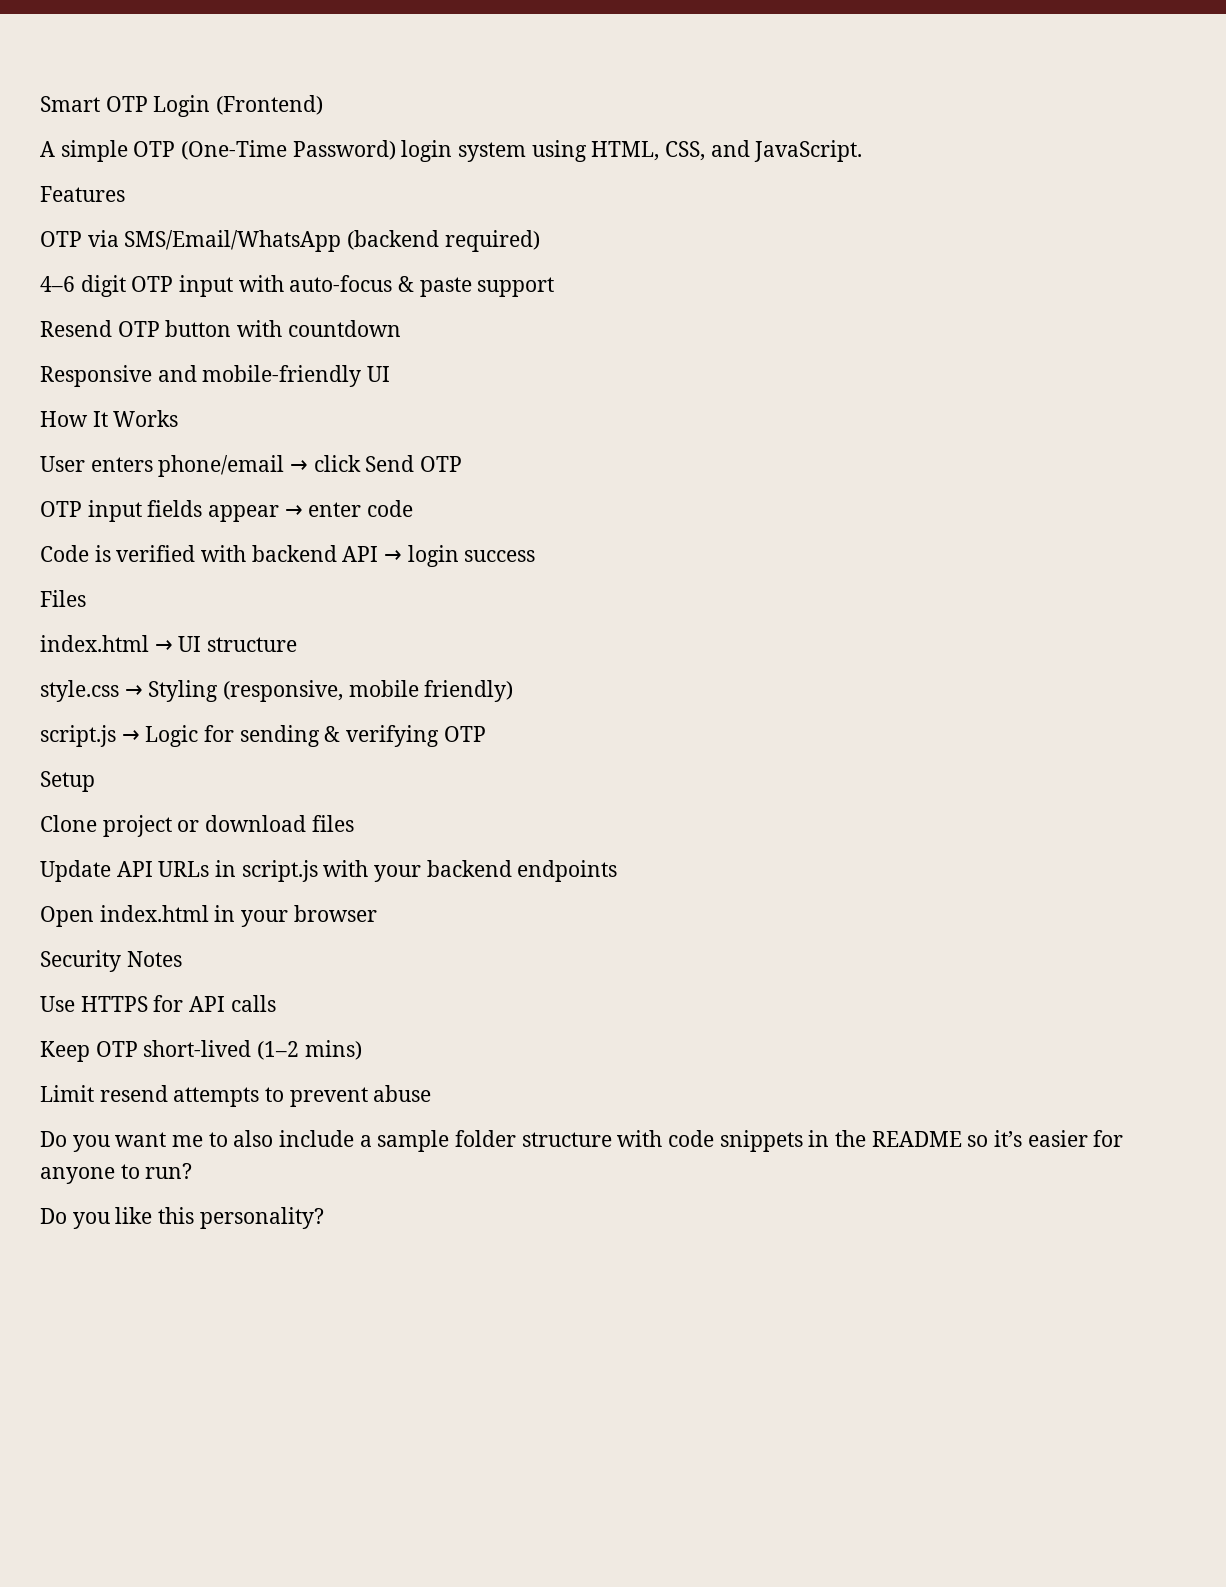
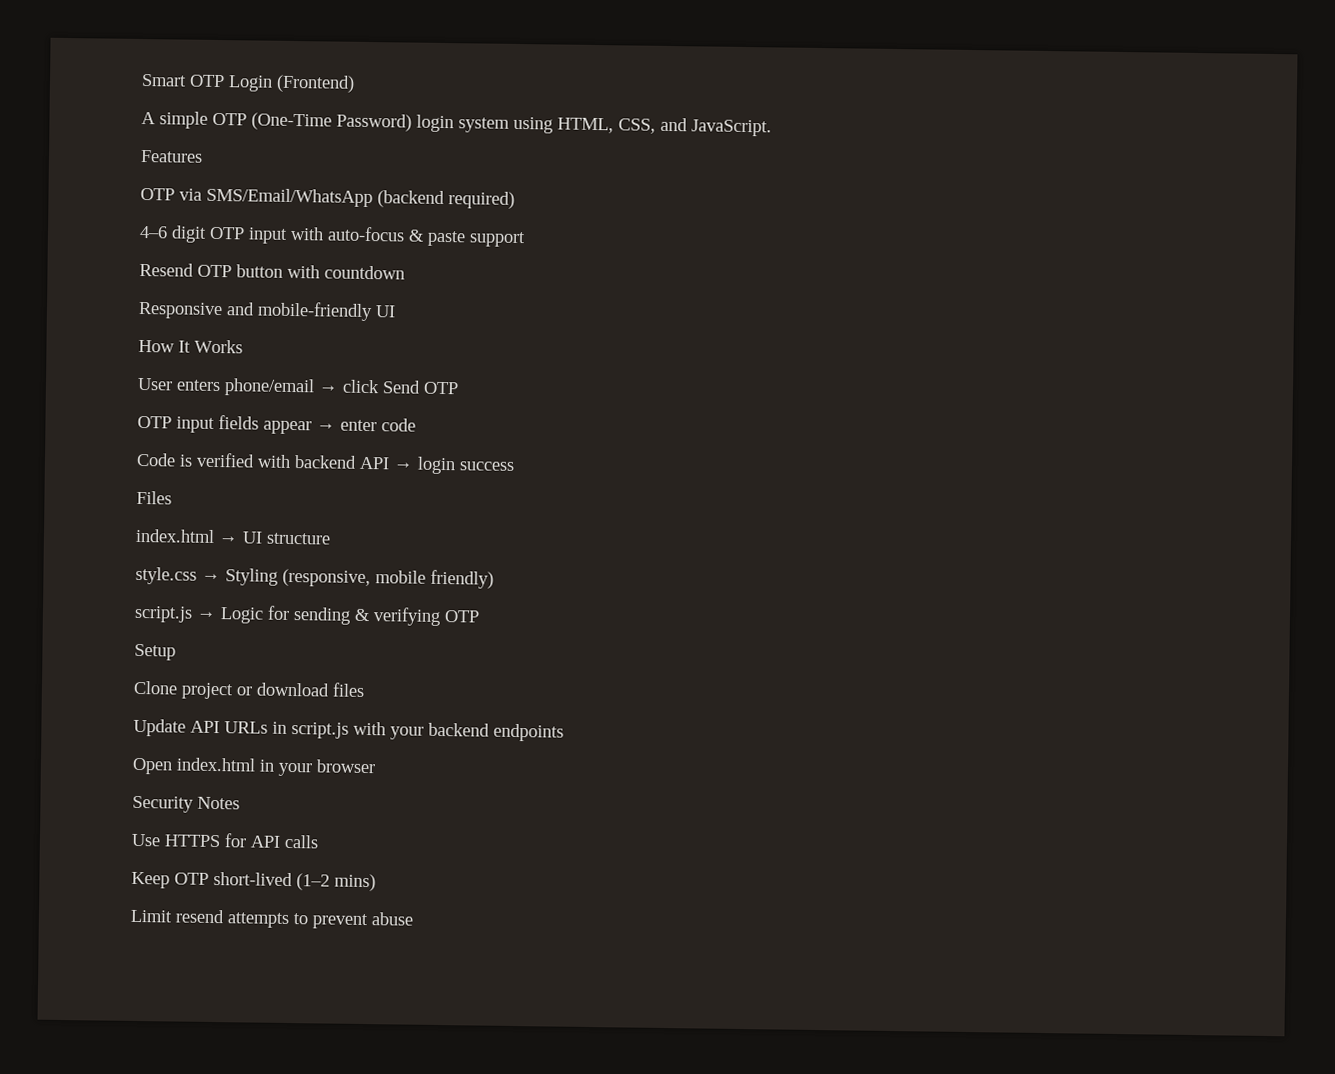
[40,1130,1124,1152] [40,1163,193,1184] [40,1207,324,1229] // Do you want me to also include a sample folder structure with code snippets in the README so it’s easier for anyone to run? // Do you like this personality? -> (413, 919) none

